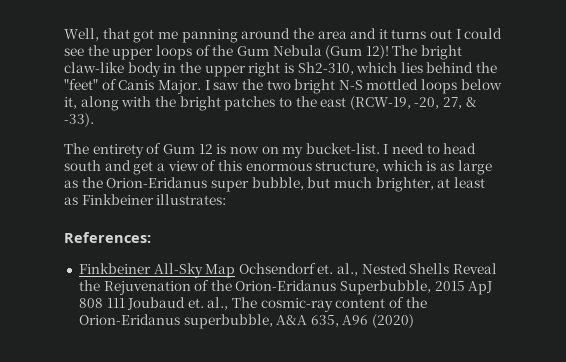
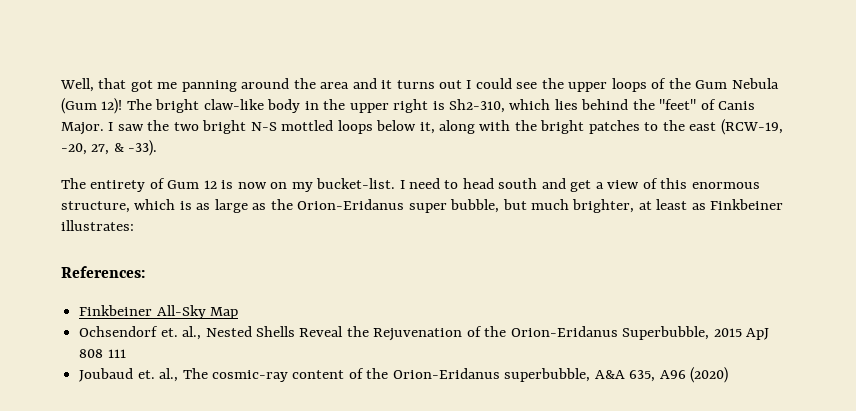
(236, 271) none -> (239, 313) //
(125, 303) none -> (126, 353) //

